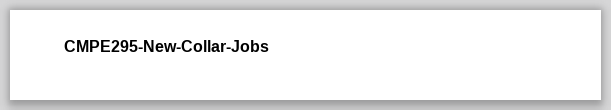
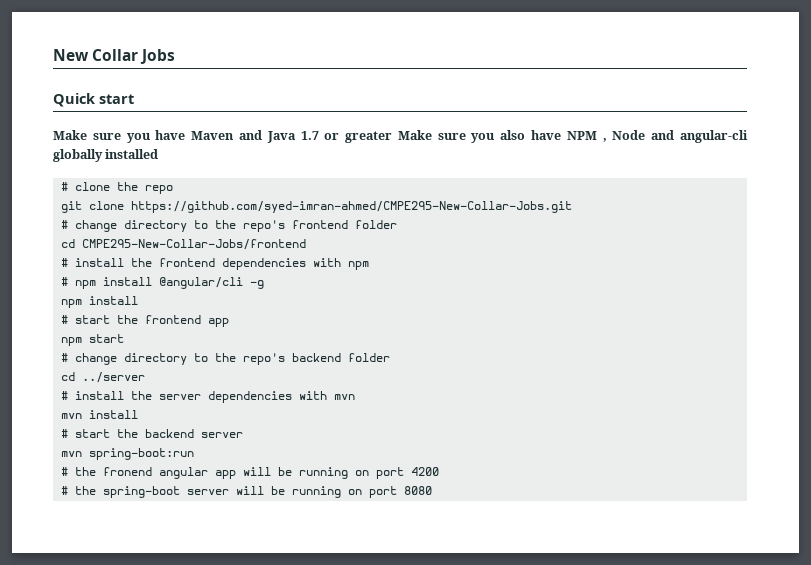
[64,40,269,52] CMPE295-New-Collar-Jobs -> [53,49,176,64] [53,93,134,107] [53,130,748,143] [53,149,159,162] [60,182,173,194] [60,201,572,213] [60,220,397,232] [60,239,306,250] [60,258,369,270] [60,277,264,289] [60,296,138,308] [60,315,229,327] [60,334,124,346] [60,353,390,365] [60,372,145,383] [60,391,355,403] [60,410,138,419] [60,429,243,438] [60,448,194,460] [60,467,439,479] [60,486,432,498] New Collar Jobs // Quick start // Make sure you have Maven and Java 1.7 or greater Make sure you also have NPM , Node and angular-cli globally installed // # clone the repo // git clone https://github.com/syed-imran-ahmed/CMPE295-New-Collar-Jobs.git // # change directory to the repo's frontend folder // cd CMPE295-New-Collar-Jobs/frontend // # install the frontend dependencies with npm // # npm install @angular/cli -g // npm install // # start the frontend app // npm start // # change directory to the repo's backend folder // cd ../server // # install the server dependencies with mvn // mvn install // # start the backend server // mvn spring-boot:run // # the fronend angular app will be running on port 4200 // # the spring-boot server will be running on port 8080

